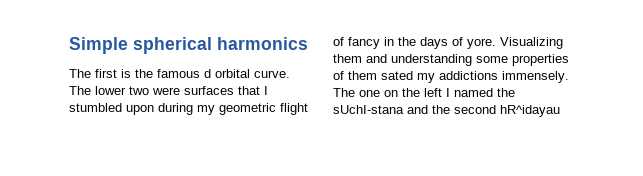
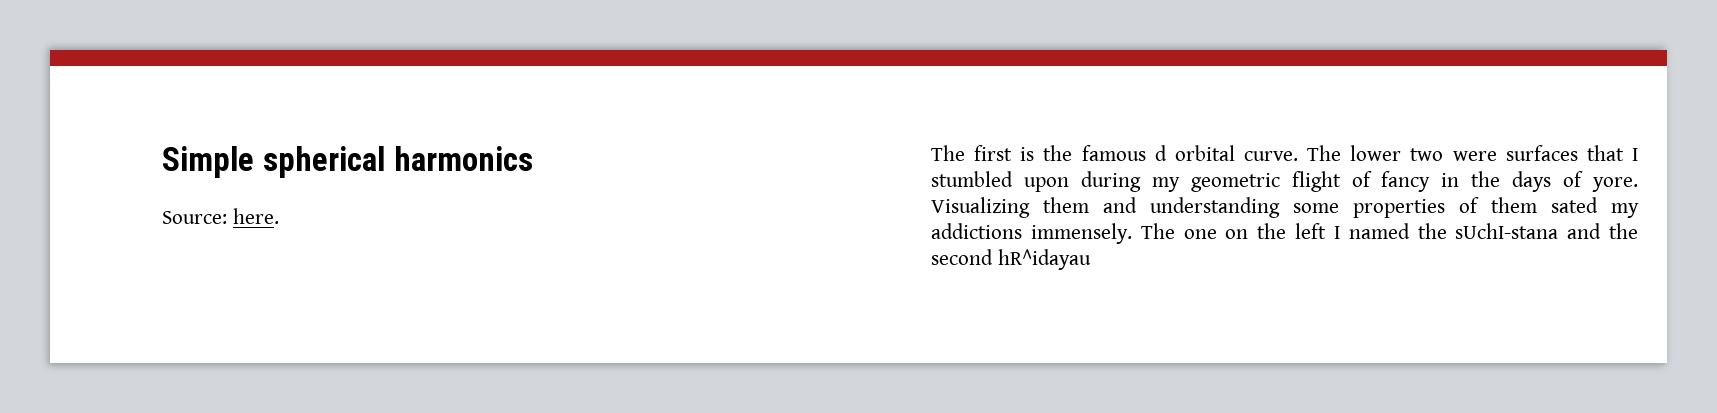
(308, 43) none -> [162,208,279,224] // Source: here.

